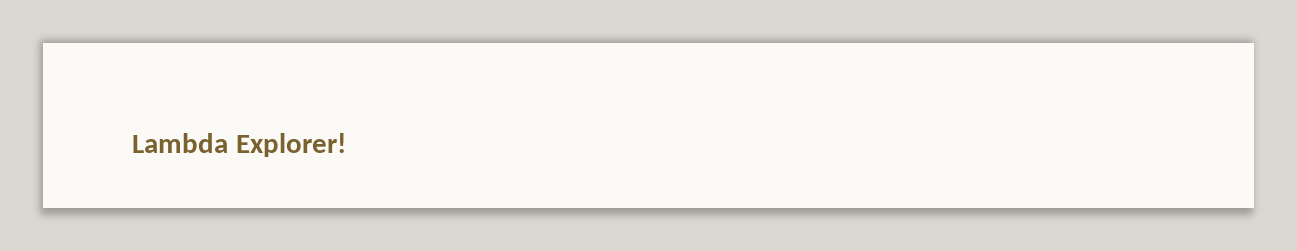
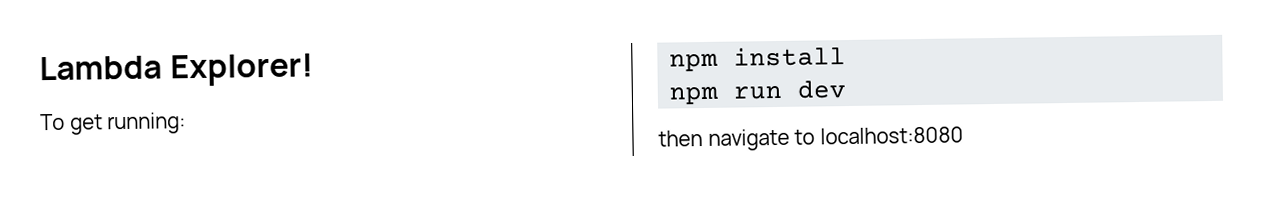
(346, 145) none -> [40,112,187,135] [669,46,847,72] [669,80,847,105] [658,126,964,151] // To get running: // npm install // npm run dev // then navigate to localhost:8080

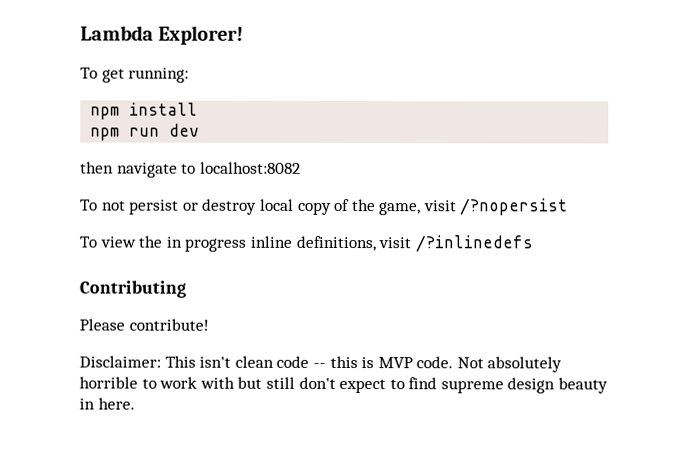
[819,126,964,145] localhost:8080 -> [199,161,301,174] [80,198,569,216] [79,235,533,253] [79,280,186,298] [79,318,209,331] [79,355,563,373] [79,376,609,394] [79,397,135,410] localhost:8082 // To not persist or destroy local copy of the game, visit /?nopersist // To view the in progress inline definitions, visit /?inlinedefs // Contributing // Please contribute! // Disclaimer: This isn't clean code -- this is MVP code. Not absolutely horrible to work with but still don't expect to find supreme design beauty in here.

